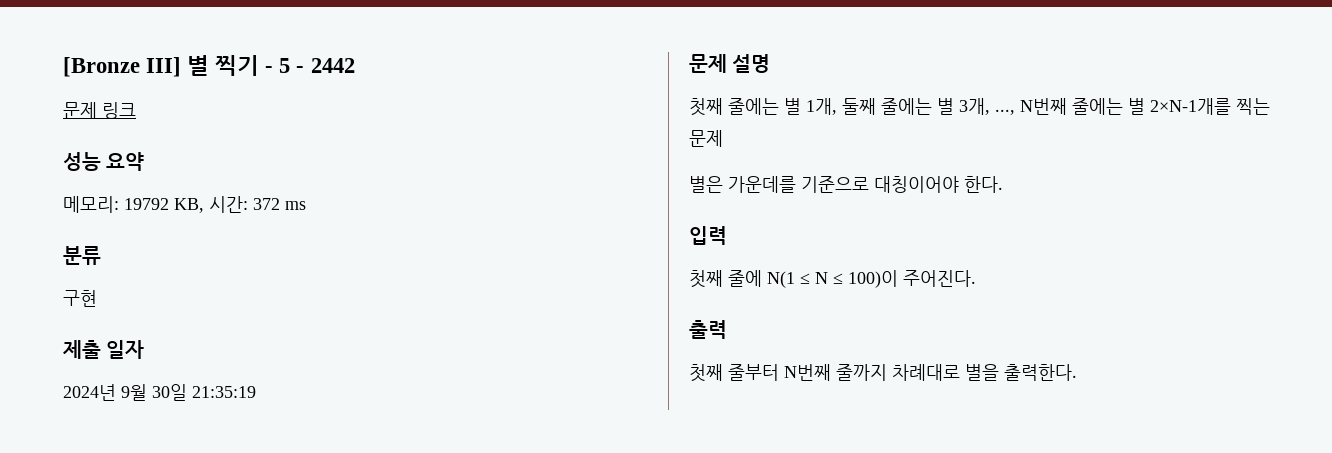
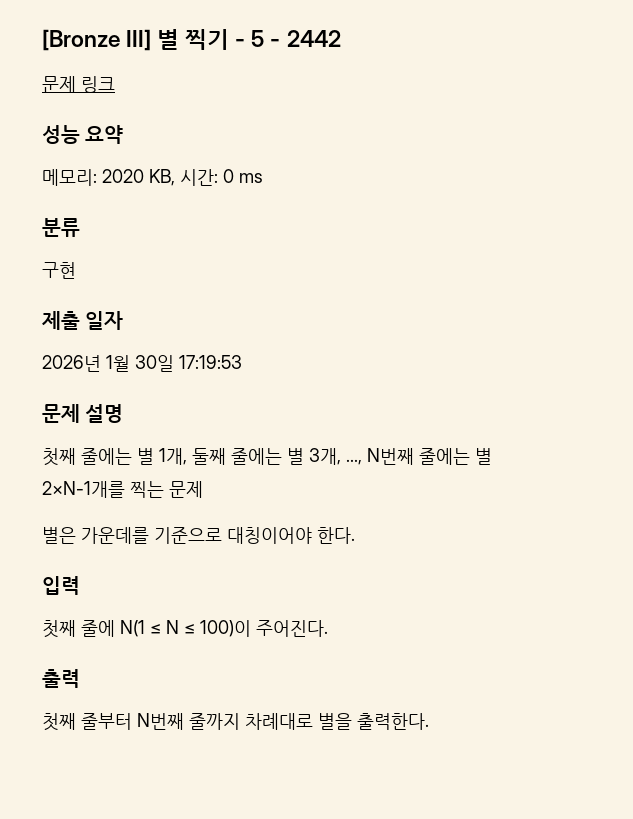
[124,198,169,210] 19792 -> [102,169,144,183] 2020
[253,198,280,210] 372 -> [223,169,234,183] 0
[63,384,256,401] 2024년 9월 30일 21:35:19 -> [42,355,242,372] 2026년 1월 30일 17:19:53

